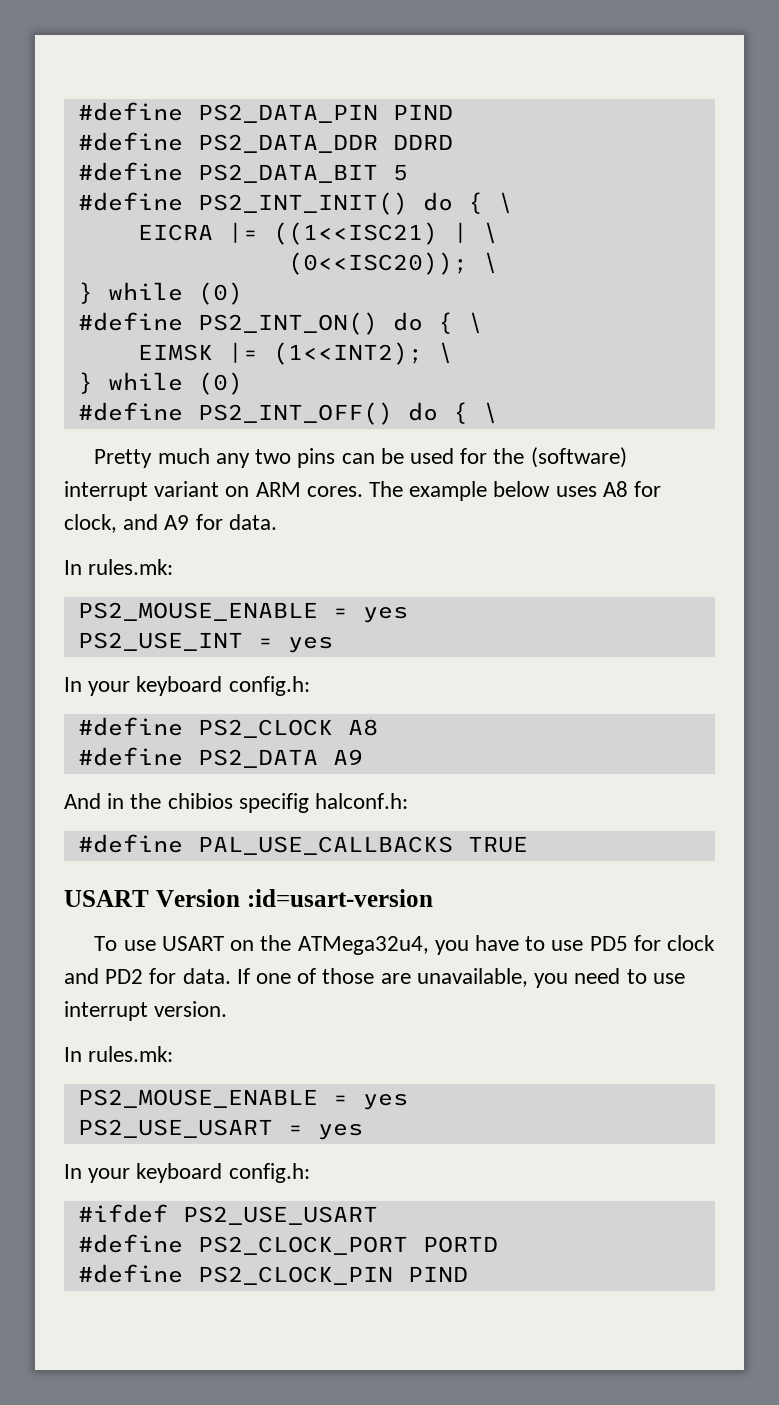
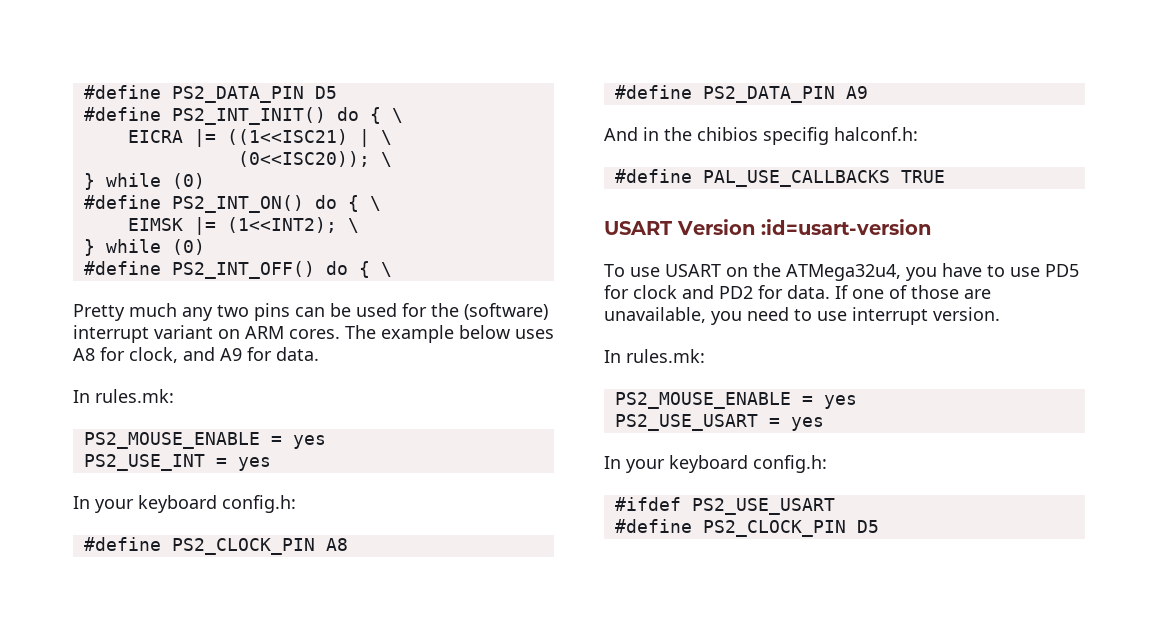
[77,102,453,123] [77,132,453,153] [77,162,408,183] #define PS2_DATA_PIN PIND // #define PS2_DATA_DDR DDRD // #define PS2_DATA_BIT 5 -> [83,85,337,103] #define PS2_DATA_PIN D5
[197,719,333,738] PS2_CLOCK -> [171,538,315,555] PS2_CLOCK_PIN
[197,749,318,768] PS2_DATA -> [702,86,835,103] PS2_DATA_PIN
[77,1234,498,1255] [77,1264,468,1285] // #define PS2_CLOCK_PORT PORTD // #define PS2_CLOCK_PIN PIND -> [614,519,879,537] // #define PS2_CLOCK_PIN D5

